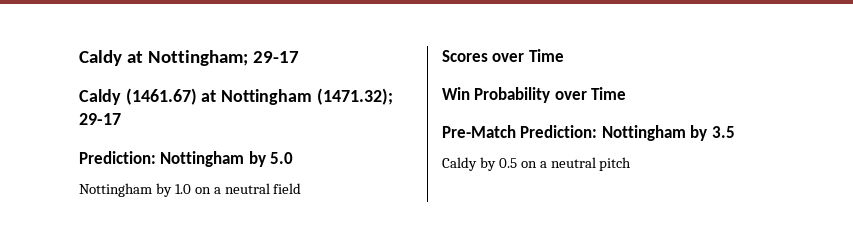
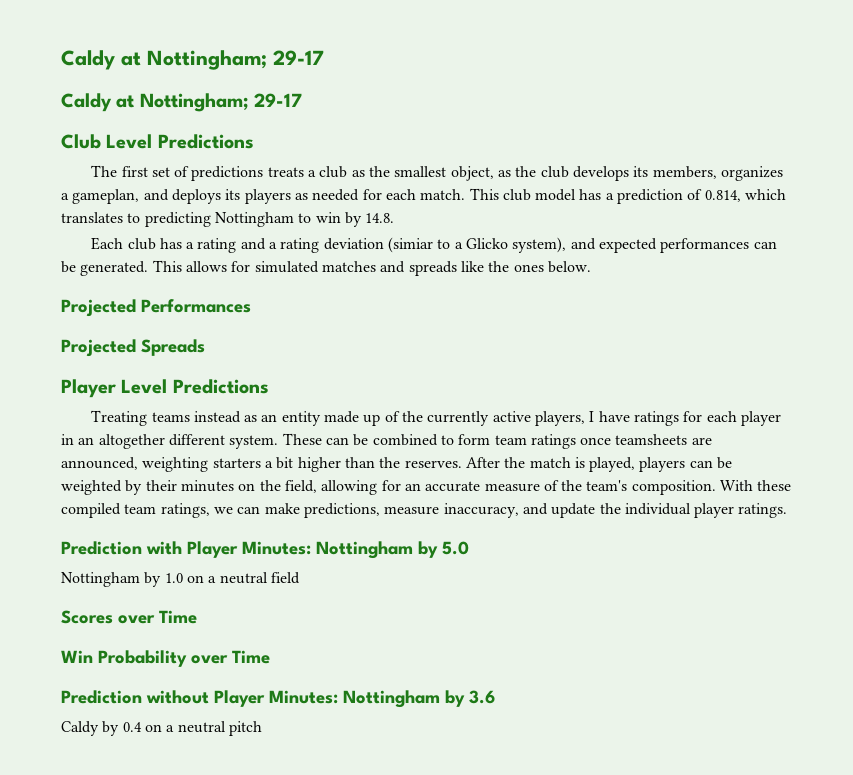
[125,88,393,105] [79,113,121,125] [79,151,156,164] (1461.67) at Nottingham (1471.32); 29-17 // Prediction: -> [116,93,303,112] [61,134,254,149] [91,165,783,181] [61,188,787,204] [61,212,395,227] [91,237,777,253] [61,260,591,276] [61,299,251,317] [61,339,205,357] [61,379,269,398] [91,410,781,426] [61,433,712,449] [61,457,733,472] [61,480,792,495] [61,503,788,518] [61,541,311,558] at Nottingham; 29-17 // Club Level Predictions // The first set of predictions treats a club as the smallest object, as the club develops its members, organizes a gameplan, and deploys its players as needed for each match. This club model has a prediction of 0.814, which translates to predicting Nottingham to win by 14.8. // Each club has a rating and a rating deviation (simiar to a Glicko system), and expected performances can be generated. This allows for simulated matches and spreads like the ones below. // Projected Performances // Projected Spreads // Player Level Predictions // Treating teams instead as an entity made up of the currently active players, I have ratings for each player in an altogether different system. These can be combined to form team ratings once teamsheets are announced, weighting starters a bit higher than the reserves. After the match is played, players can be weighted by their minutes on the field, allowing for an accurate measure of the team's composition. With these compiled team ratings, we can make predictions, measure inaccuracy, and update the individual player ratings. // Prediction with Player Minutes:
[442,125,735,141] Pre-Match Prediction: Nottingham by 3.5 -> [61,690,495,708] Prediction without Player Minutes: Nottingham by 3.6
[498,158,517,168] 0.5 -> [122,722,142,732] 0.4

